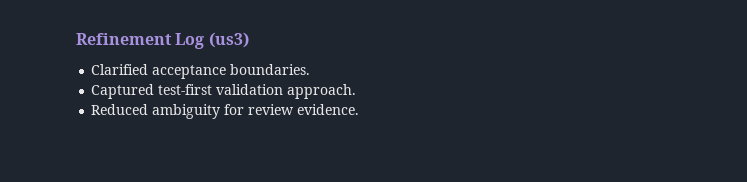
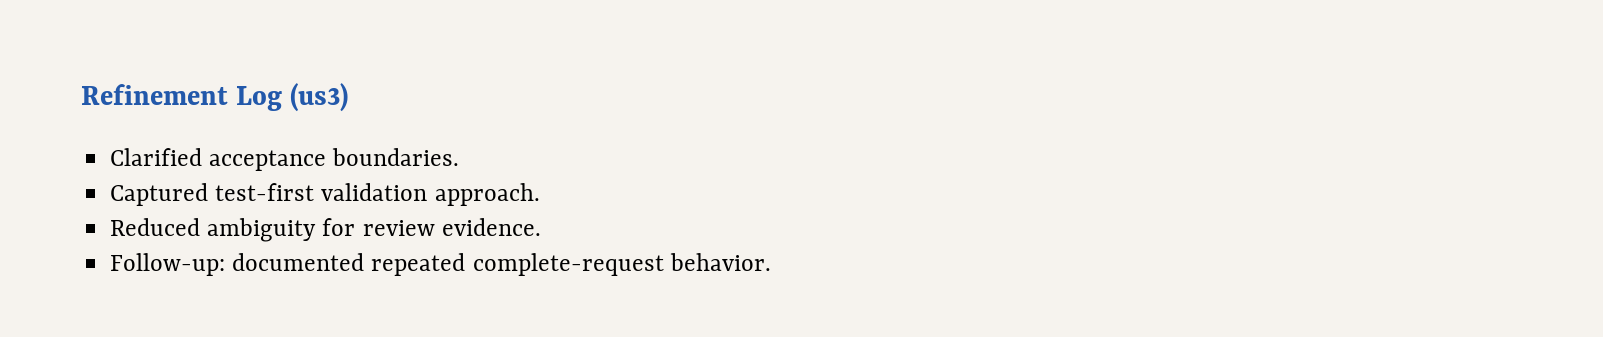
(360, 109) none -> [110,253,771,276] // Follow-up: documented repeated complete-request behavior.

